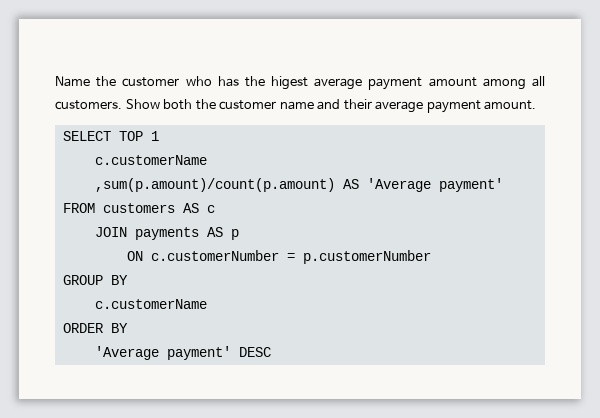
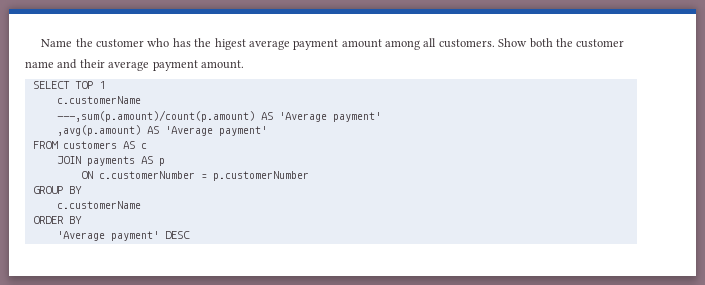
[94,178,335,192] ,sum(p.amount)/count(p.amount) -> [56,110,381,122] [56,125,141,136] ---,sum(p.amount)/count(p.amount) AS 'Average payment' // ,avg(p.amount)

